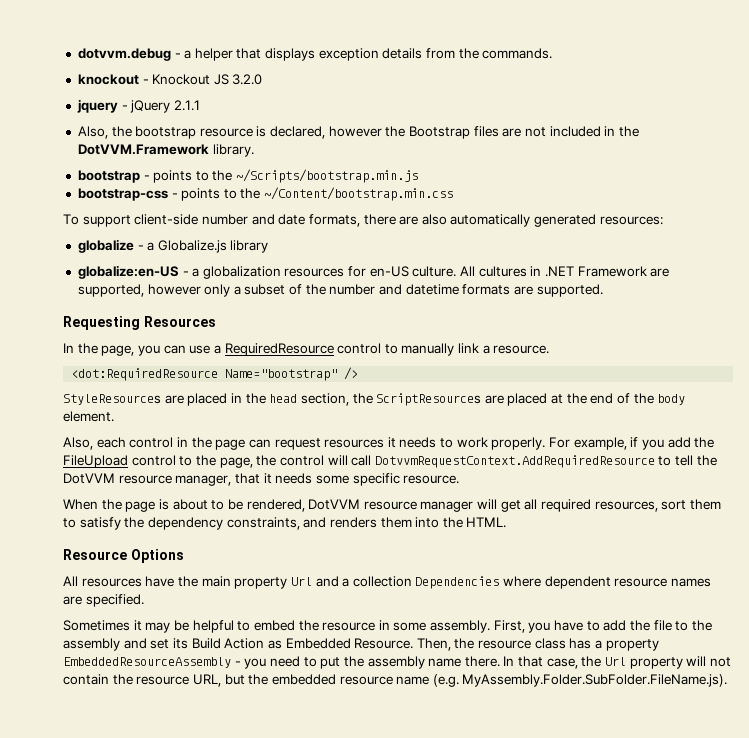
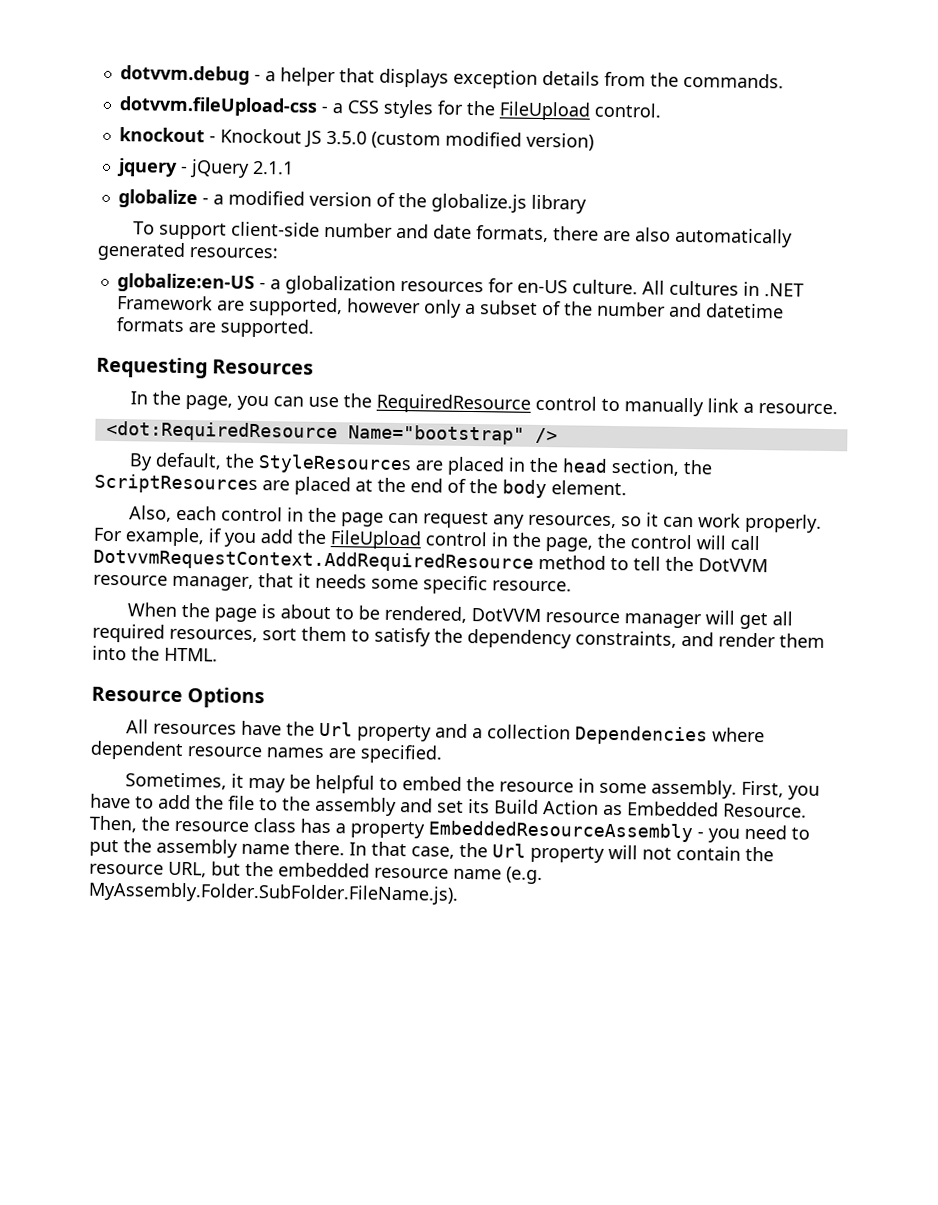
(553, 53) none -> [118,96,661,121] // dotvvm.fileUpload-css - a CSS styles for the FileUpload control.
[232,74,263,85] 3.2.0 -> [325,130,594,151] 3.5.0 (custom modified version)
[77,126,639,139] [77,144,254,157] [77,169,419,183] [77,187,454,201] Also, the bootstrap resource is declared, however the Bootstrap files are not included in the DotVVM.Framework library. // bootstrap - points to the ~/Scripts/bootstrap.min.js // bootstrap-css - points to the ~/Content/bootstrap.min.css -> [117,189,587,214] globalize - a modified version of the globalize.js library
[77,239,269,253] // globalize - a Globalize.js library -> (278, 253) none
[213,345,221,354] a -> [343,393,373,408] the
(359, 373) none -> [129,452,256,471] By default, the
[324,437,454,448] resources it needs to -> [493,512,695,529] any resources, so it can
[179,456,193,466] to -> [491,532,508,547] in
(655, 461) none -> [538,554,606,570] method
[329,517,377,528] renders -> [718,632,776,648] render
[201,576,312,589] main property Url -> [319,721,433,742] Url property
[63,620,130,631] Sometimes -> [125,772,228,790] Sometimes,

